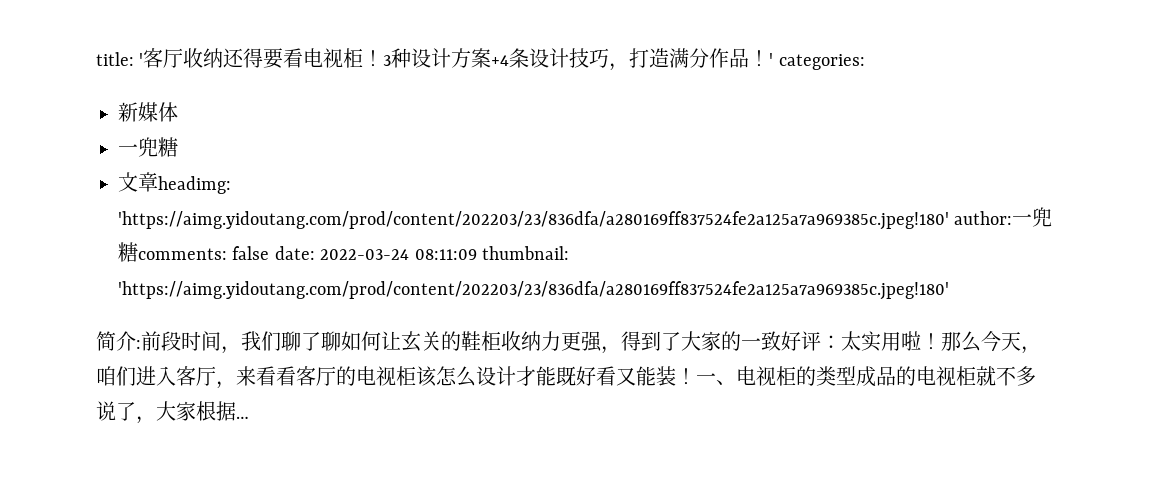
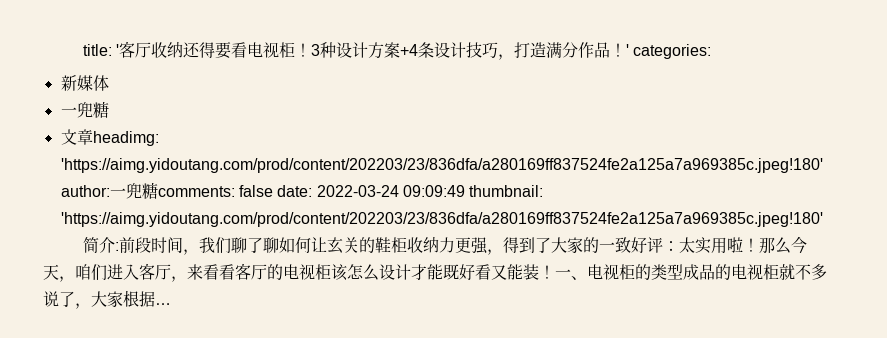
[414,249,477,260] 08:11:09 -> [402,185,465,197] 09:09:49

